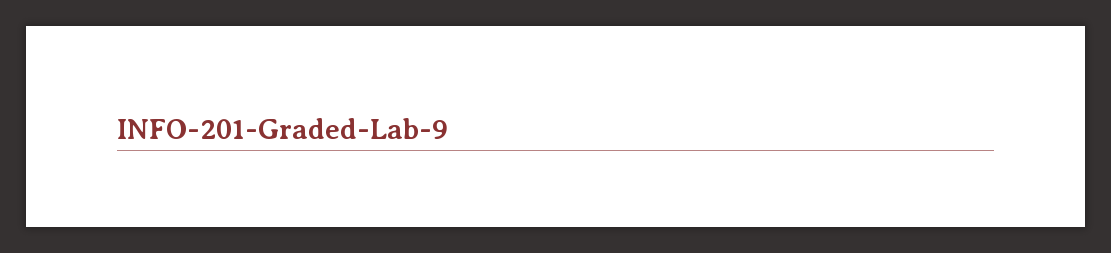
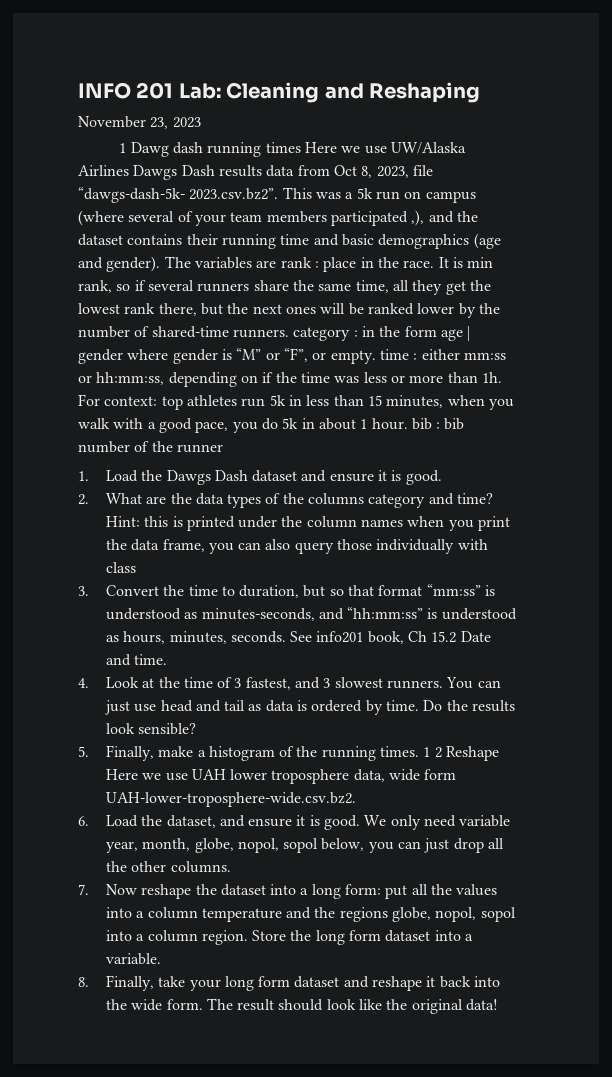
[117,118,448,139] INFO-201-Graded-Lab-9 -> [78,82,480,103] [78,116,201,129] [119,142,466,157] [78,165,433,180] [78,187,476,203] [78,210,478,226] [78,233,501,249] [78,256,494,272] [78,280,491,295] [78,303,500,318] [78,326,471,341] [78,348,506,364] [78,372,502,387] [78,394,514,410] [78,418,465,433] [78,441,223,453] [78,470,442,485] [78,493,494,508] [105,516,511,531] [105,539,488,554] [105,562,136,573] [78,584,496,598] [105,607,517,621] [105,631,491,644] [105,654,168,666] [78,677,501,690] [104,700,516,715] [105,723,197,735] [78,745,500,761] [105,769,457,784] [105,792,356,807] [78,815,511,830] [105,838,505,853] [105,861,231,873] [78,884,498,899] [105,907,516,922] [105,930,474,945] [105,953,161,965] [78,975,501,991] [105,998,499,1014] INFO 201 Lab: Cleaning and Reshaping // November 23, 2023 // 1 Dawg dash running times Here we use UW/Alaska Airlines Dawgs Dash results data from Oct 8, 2023, file “dawgs-dash-5k- 2023.csv.bz2”. This was a 5k run on campus (where several of your team members participated ,), and the dataset contains their running time and basic demographics (age and gender). The variables are rank : place in the race. It is min rank, so if several runners share the same time, all they get the lowest rank there, but the next ones will be ranked lower by the number of shared-time runners. category : in the form age | gender where gender is “M” or “F”, or empty. time : either mm:ss or hh:mm:ss, depending on if the time was less or more than 1h. For context: top athletes run 5k in less than 15 minutes, when you walk with a good pace, you do 5k in about 1 hour. bib : bib number of the runner // 1. Load the Dawgs Dash dataset and ensure it is good. // 2. What are the data types of the columns category and time? Hint: this is printed under the column names when you print the data frame, you can also query those individually with class // 3. Convert the time to duration, but so that format “mm:ss” is understood as minutes-seconds, and “hh:mm:ss” is understood as hours, minutes, seconds. See info201 book, Ch 15.2 Date and time. // 4. Look at the time of 3 fastest, and 3 slowest runners. You can just use head and tail as data is ordered by time. Do the results look sensible? // 5. Finally, make a histogram of the running times. 1 2 Reshape Here we use UAH lower troposphere data, wide form UAH-lower-troposphere-wide.csv.bz2. // 6. Load the dataset, and ensure it is good. We only need variable year, month, globe, nopol, sopol below, you can just drop all the other columns. // 7. Now reshape the dataset into a long form: put all the values into a column temperature and the regions globe, nopol, sopol into a column region. Store the long form dataset into a variable. // 8. Finally, take your long form dataset and reshape it back into the wide form. The result should look like the original data!

